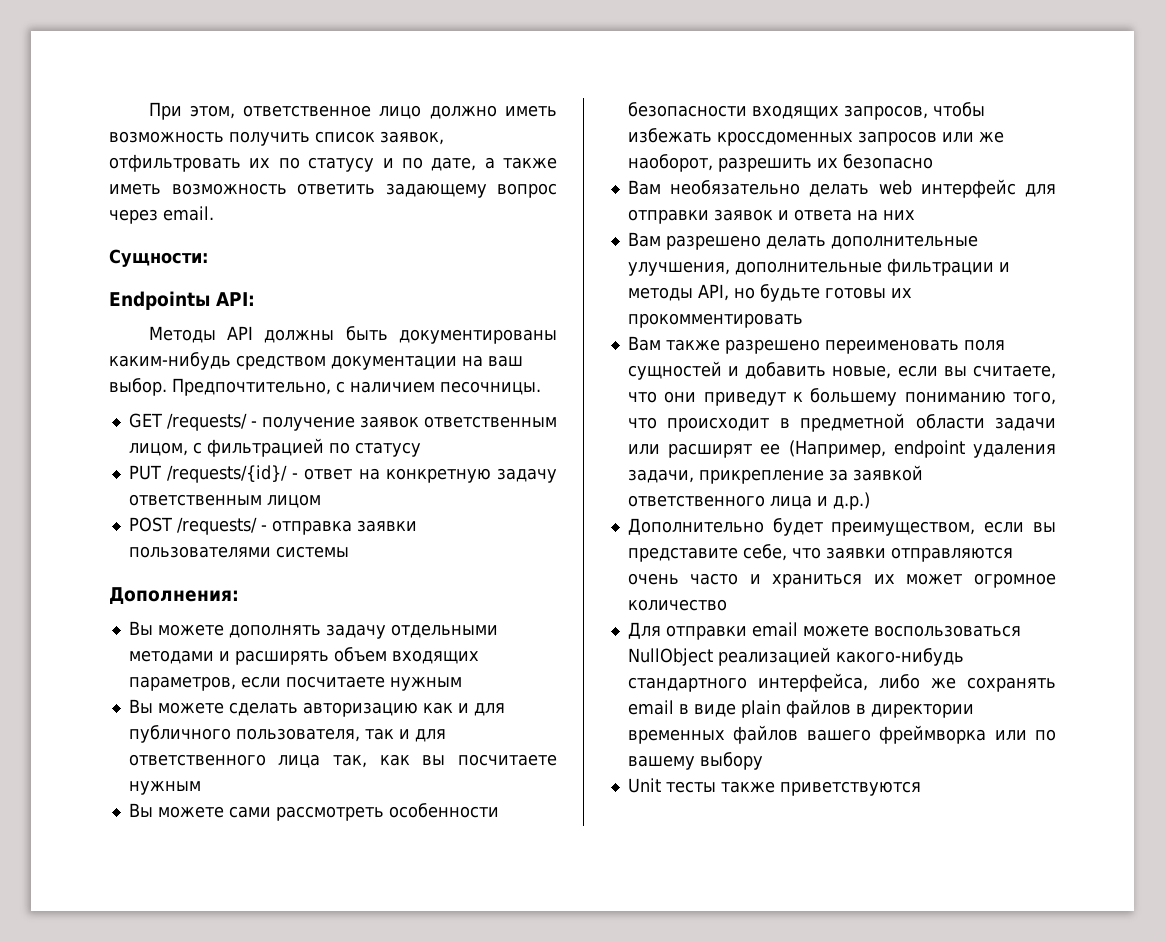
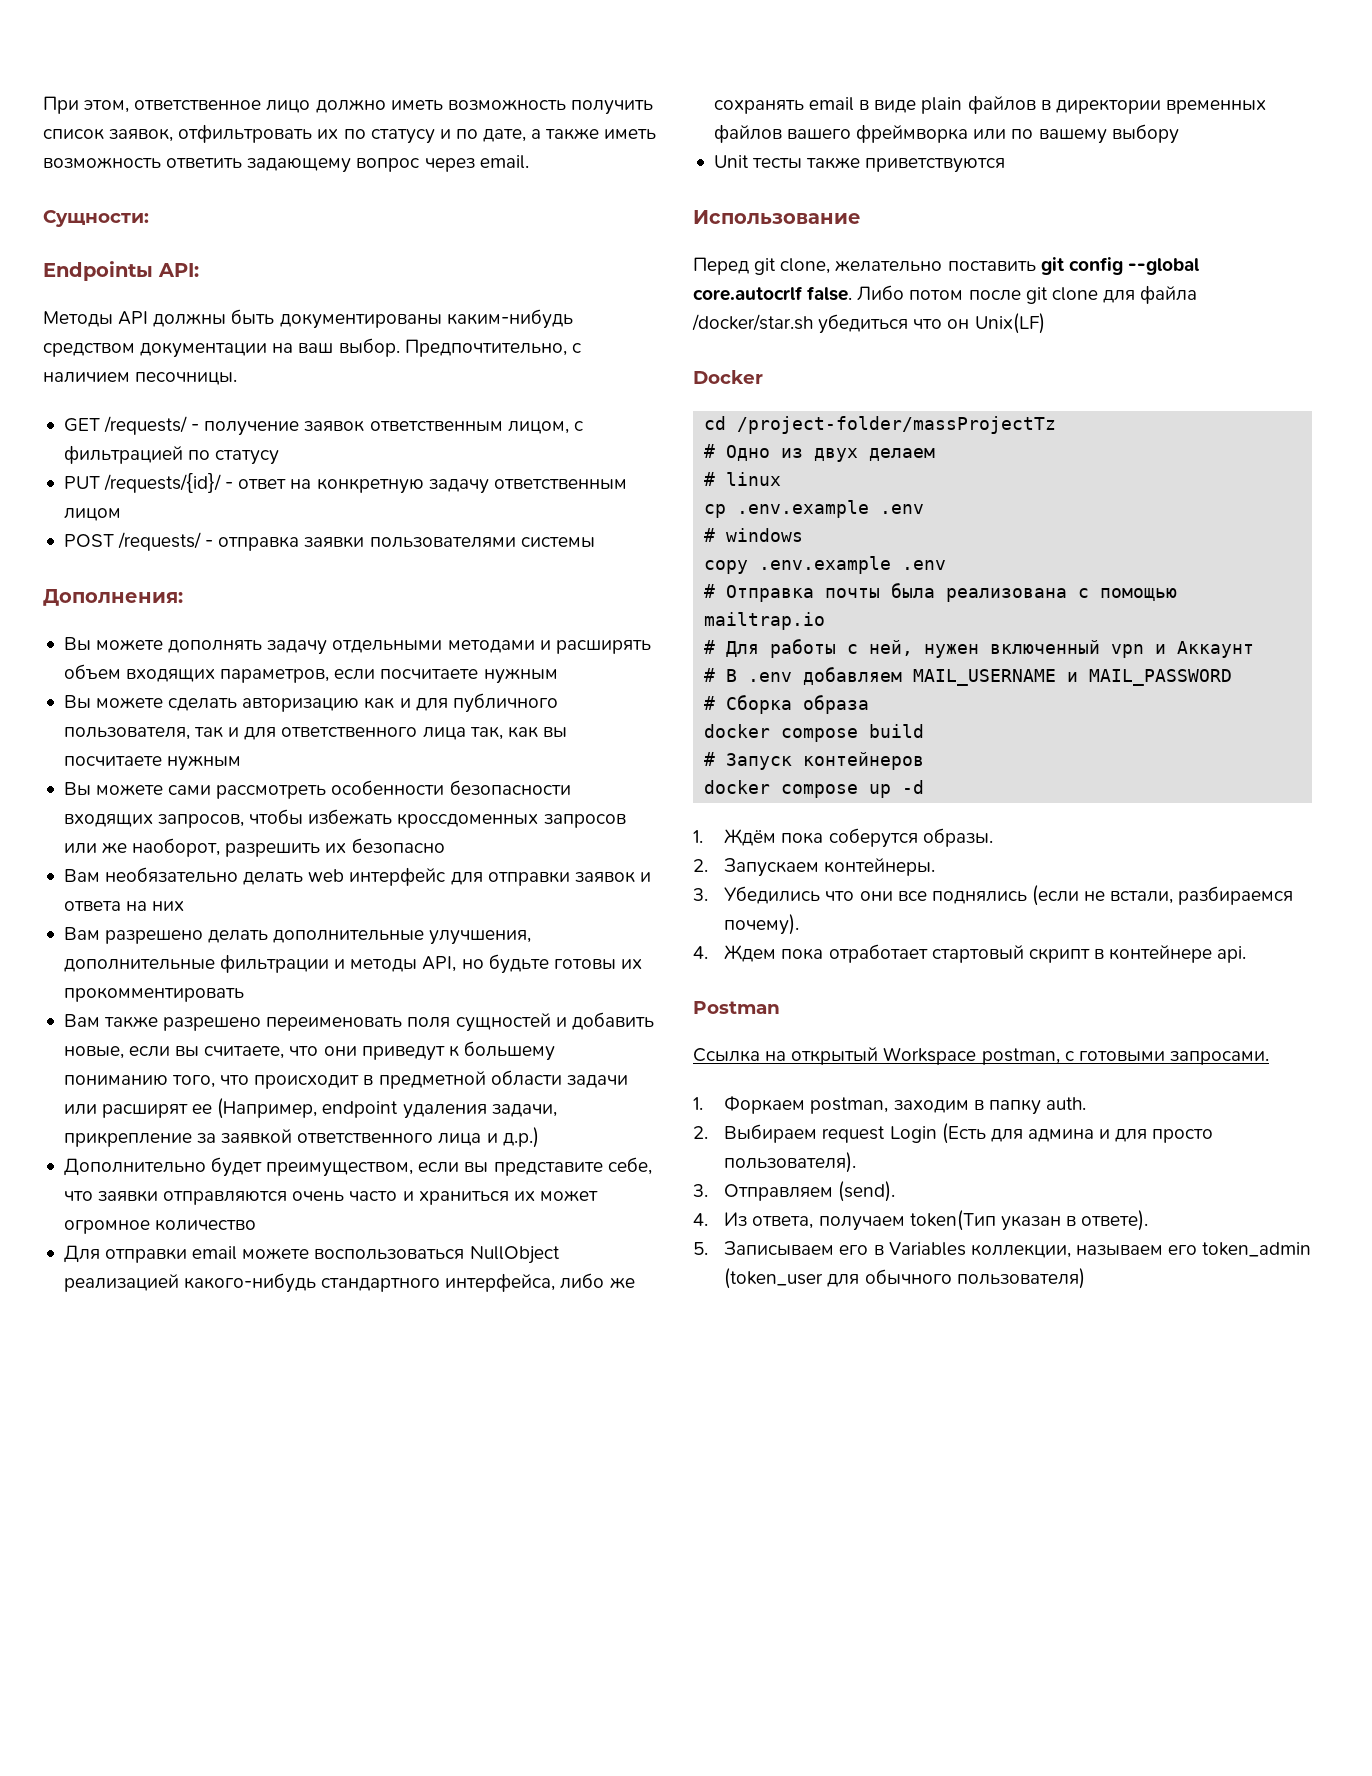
(921, 788) none -> [693,210,861,224] [693,257,1200,275] [693,285,1198,304] [692,313,1045,334] [693,370,763,384] [704,416,1057,434] [704,444,936,462] [704,472,782,486] [704,500,925,518] [704,528,804,542] [704,556,947,574] [704,583,1178,602] [704,612,826,630] [704,639,1255,658] [704,667,1233,686] [704,695,870,714] [704,724,925,742] [704,752,925,770] [704,780,925,798] [693,828,993,848] [693,858,936,877] [693,885,1294,906] [724,914,800,935] [693,944,1247,963] [693,1001,780,1014] [693,1047,1269,1065] [693,1096,1086,1115] [693,1123,1214,1144] [724,1152,857,1173] [693,1181,896,1202] [693,1210,1149,1231] [693,1241,1312,1258] [724,1268,1085,1289] // Использование // Перед git clone, желательно поставить git config --global core.autocrlf false. Либо потом после git clone для файла /docker/star.sh убедиться что он Unix(LF) // Docker // cd /project-folder/massProjectTz // # Одно из двух делаем // # linux // cp .env.example .env // # windows // copy .env.example .env // # Отправка почты была реализована с помощью mailtrap.io // # Для работы с ней, нужен включенный vpn и Аккаунт // # В .env добавляем MAIL_USERNAME и MAIL_PASSWORD // # Сборка образа // docker compose build // # Запуск контейнеров // docker compose up -d // 1. Ждём пока соберутся образы. // 2. Запускаем контейнеры. // 3. Убедились что они все поднялись (если не встали, разбираемся почему). // 4. Ждем пока отработает стартовый скрипт в контейнере api. // Postman // Ссылка на открытый Workspace postman, с готовыми запросами. // 1. Форкаем postman, заходим в папку auth. // 2. Выбираем request Login (Есть для админа и для просто пользователя). // 3. Отправляем (send). // 4. Из ответа, получаем token(Тип указан в ответе). // 5. Записываем его в Variables коллекции, называем его token_admin (token_user для обычного пользователя)

